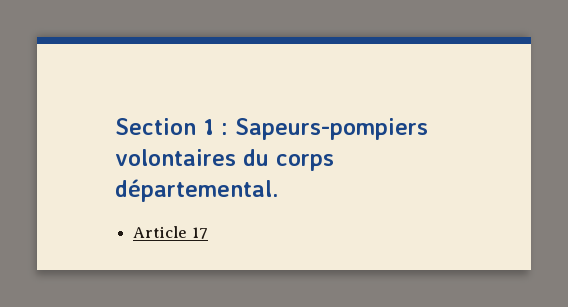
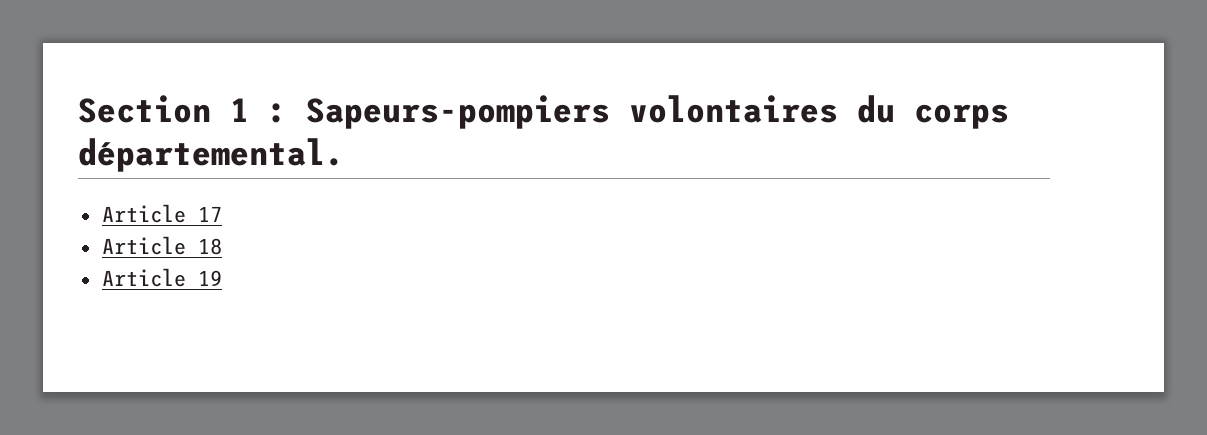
(208, 233) none -> [101,236,222,255] [101,268,222,287] // Article 18 // Article 19

